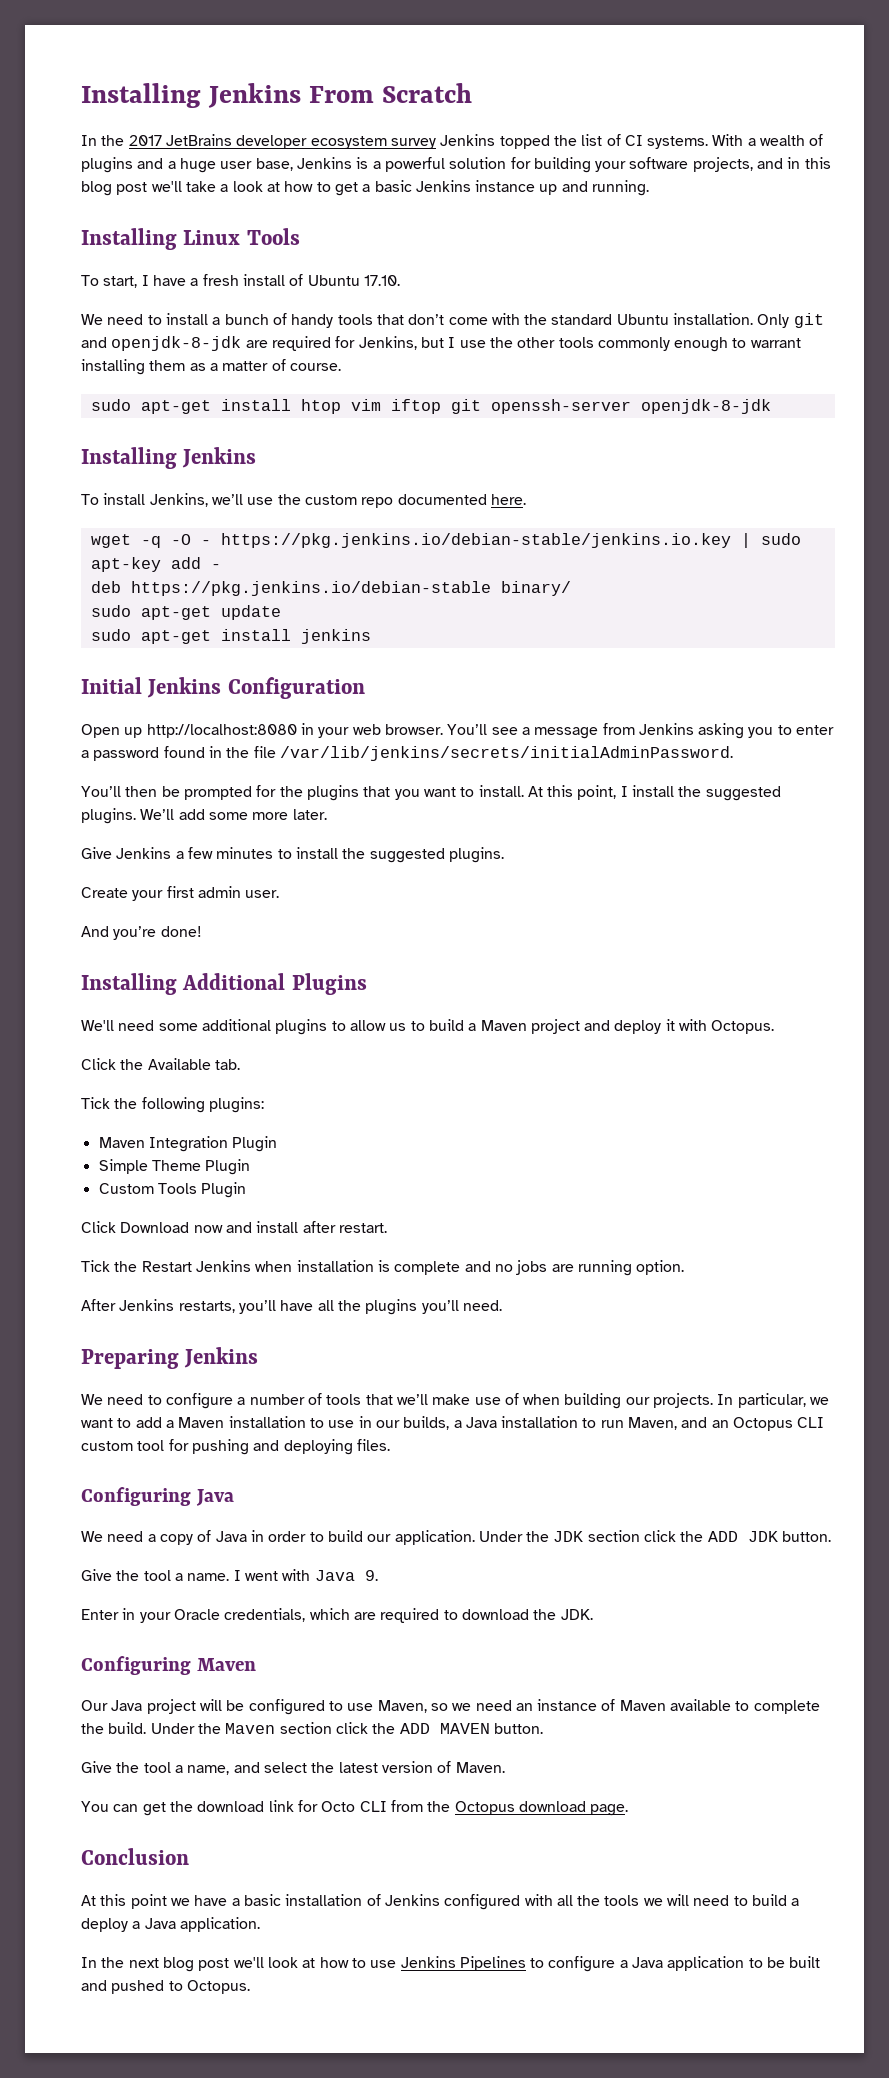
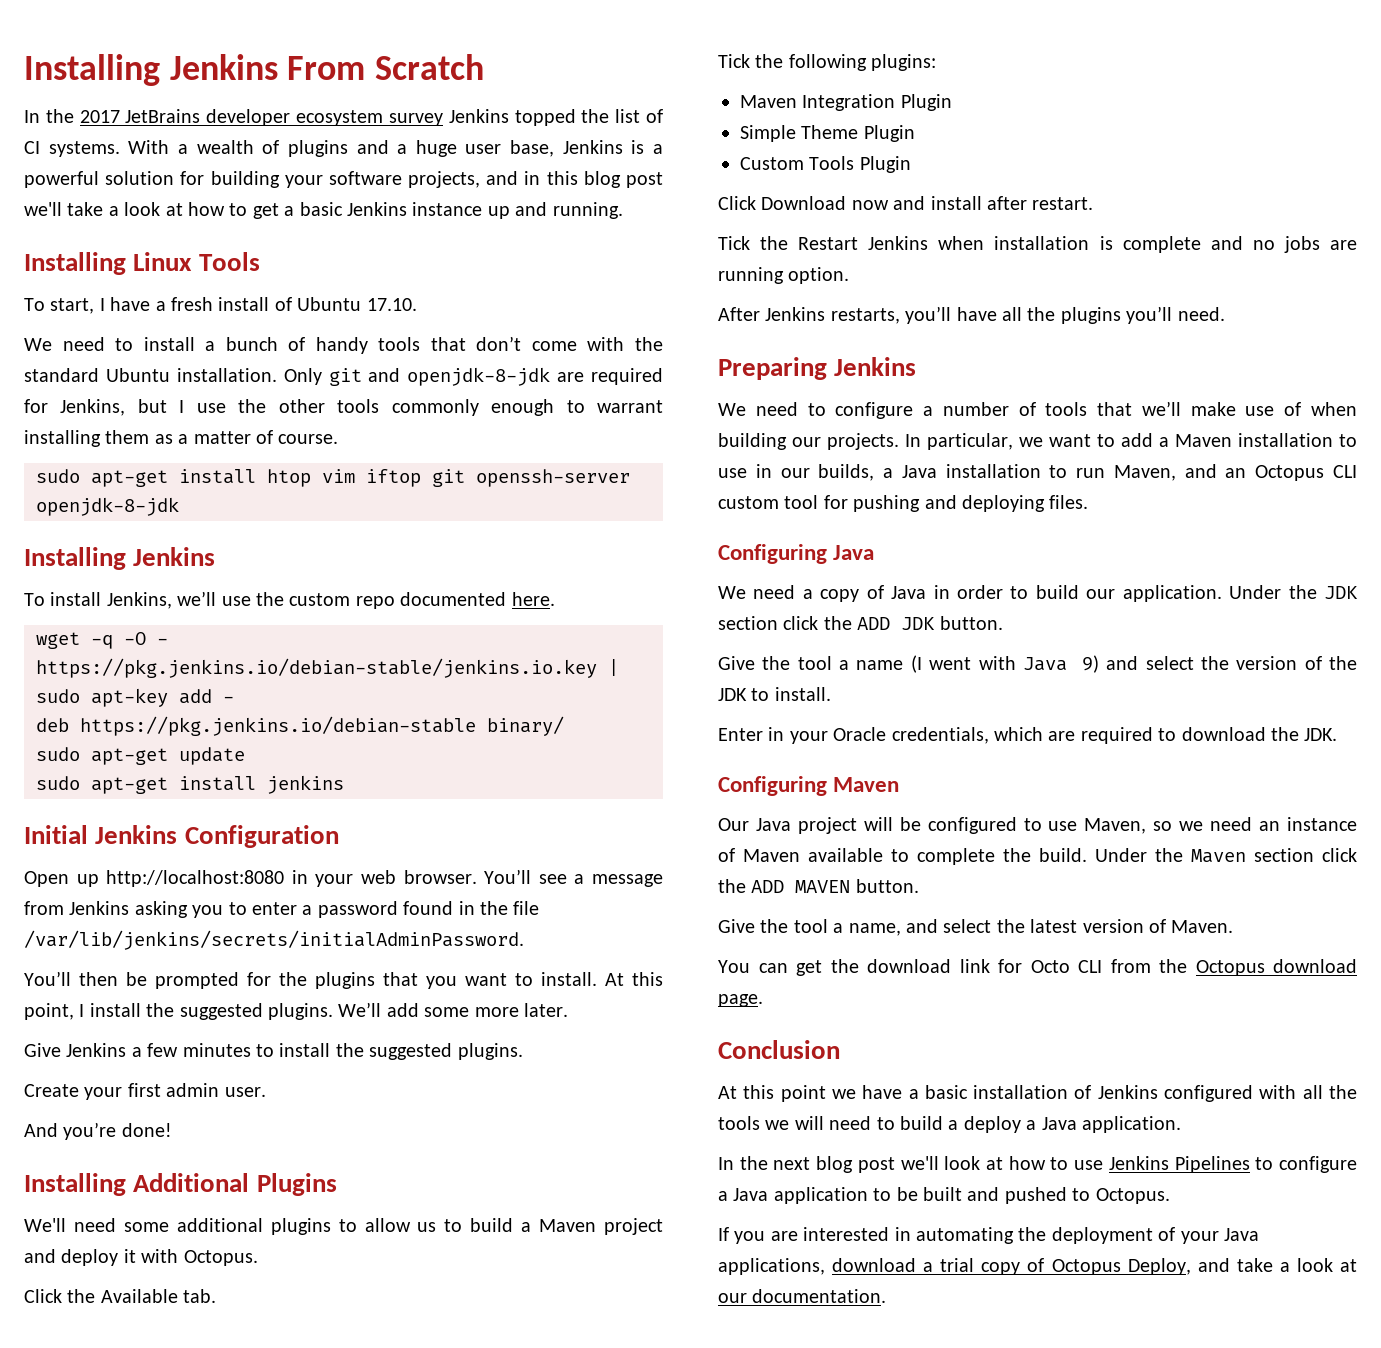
[187,1570,241,1581] name. I -> [856,655,922,673] name (I
[364,1570,378,1581] 9. -> [1081,655,1357,673] [718,687,831,701] 9) and select the version of the JDK to install.
(250, 1987) none -> [718,1227,1259,1244] [718,1258,1357,1275] [718,1289,887,1303] // If you are interested in automating the deployment of your Java applications, download a trial copy of Octopus Deploy, and take a look at our documentation.

